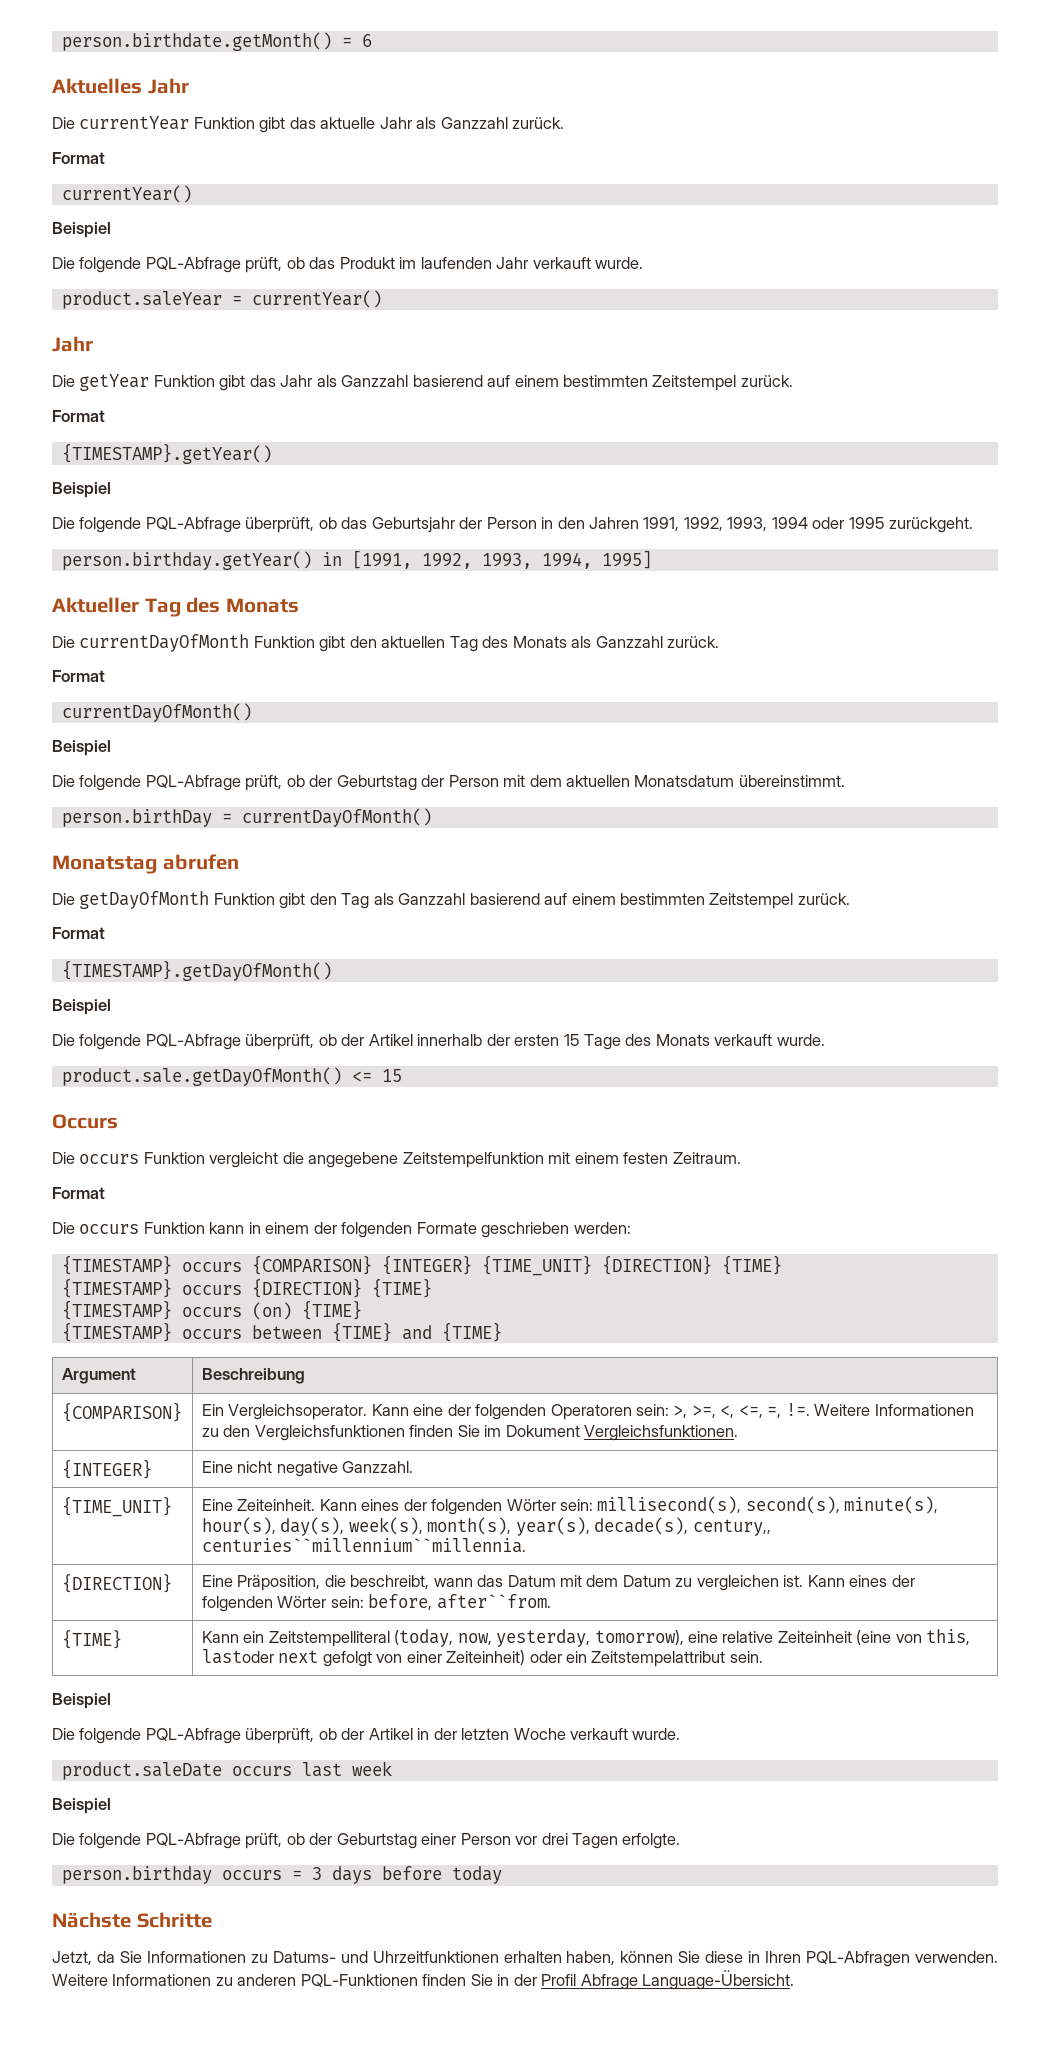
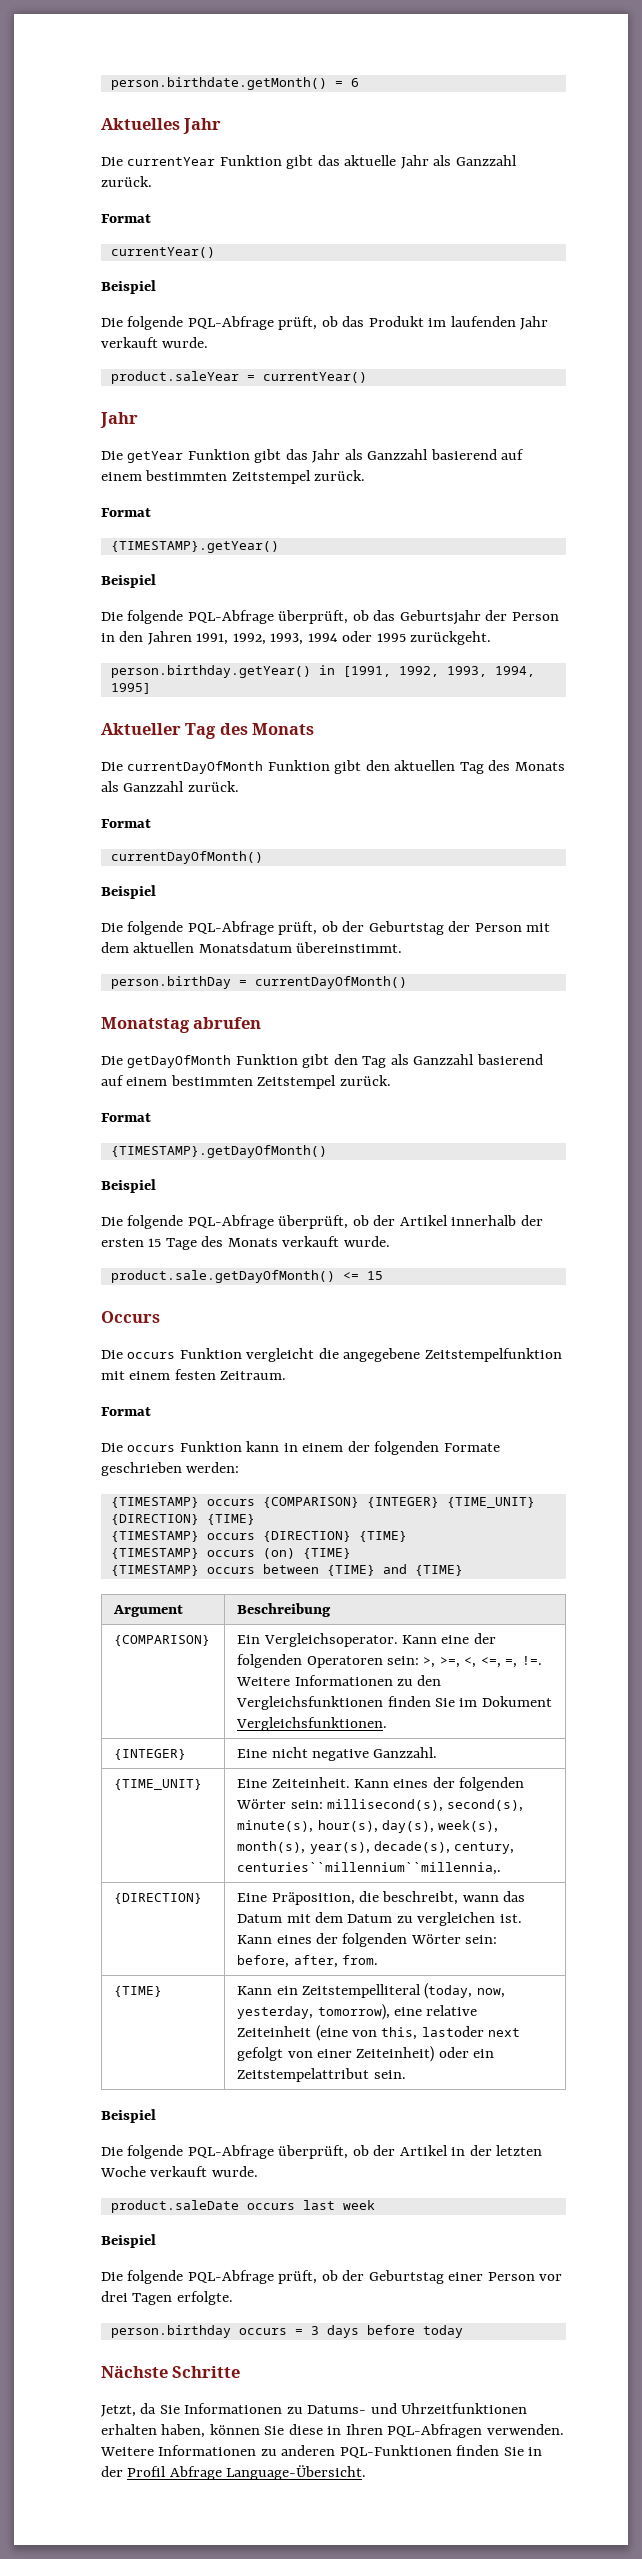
[692,1519,771,1536] [201,1538,526,1553] century,, centuries``millennium``millennia. -> [454,1842,515,1854] [237,1862,502,1875] century, centuries``millennium``millennia,.
[436,1594,551,1609] after``from. -> [293,1955,378,1968] after, from.

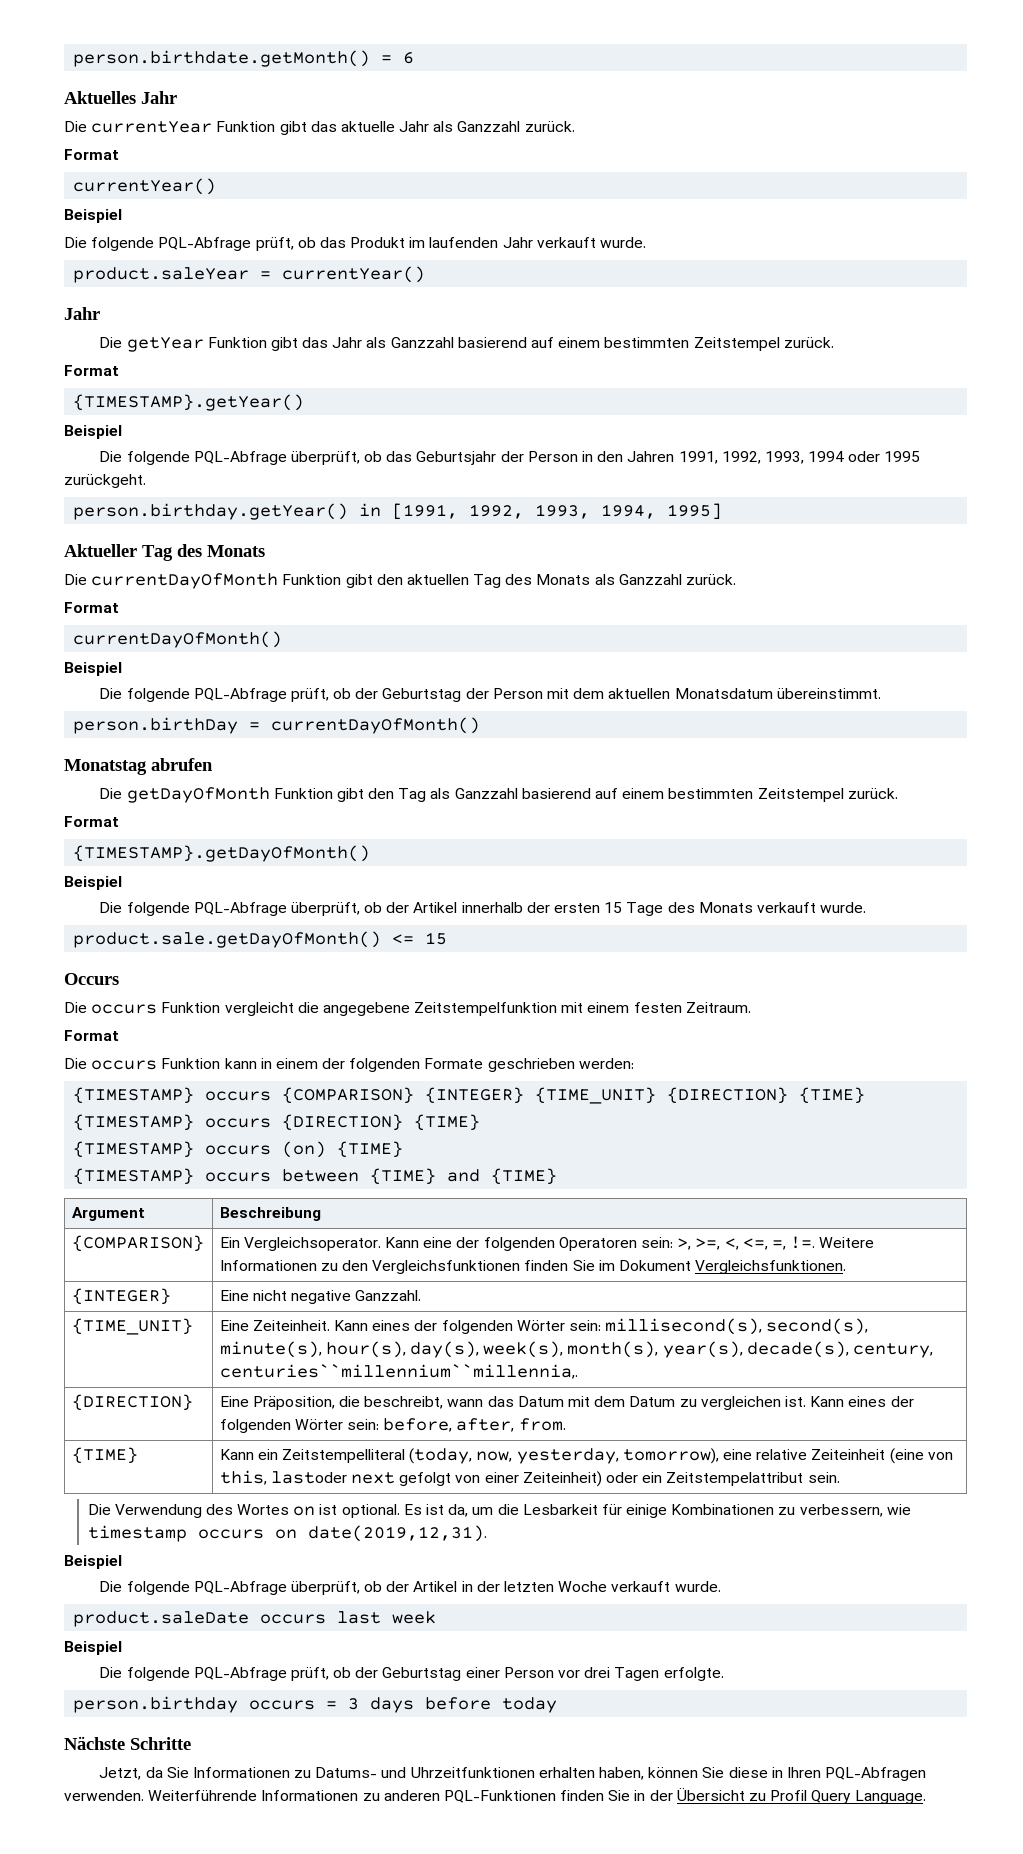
(406, 2074) none -> [87,1504,911,1518] [87,1525,487,1542] // Die Verwendung des Wortes on ist optional. Es ist da, um die Lesbarkeit für einige Kombinationen zu verbessern, wie timestamp occurs on date(2019,12,31).
[100,2447,154,2456] Weitere -> [148,1790,258,1801] Weiterführende
[127,2465,367,2480] Profil Abfrage Language-Übersicht. -> [676,1787,926,1804] Übersicht zu Profil Query Language.

